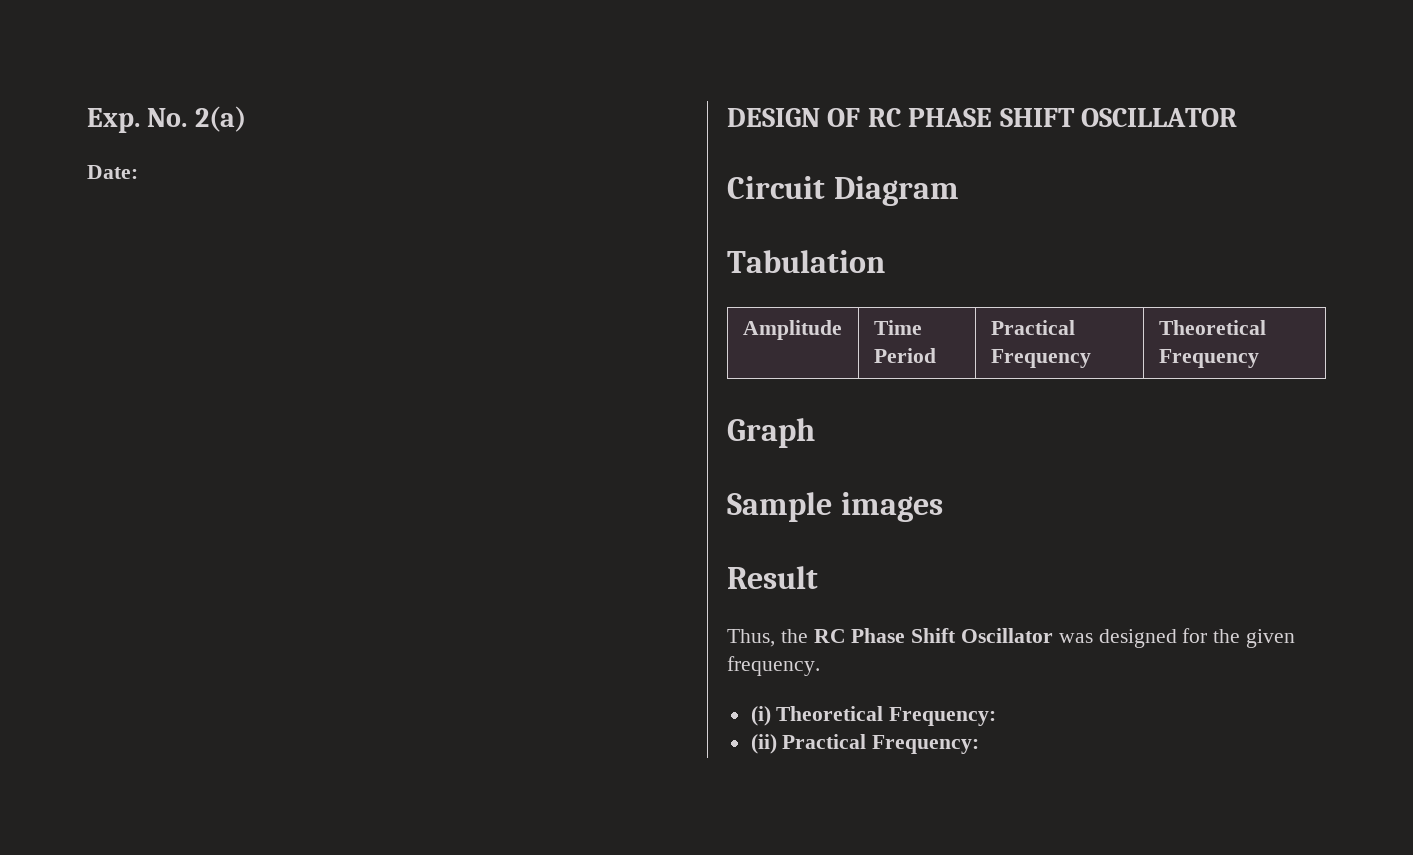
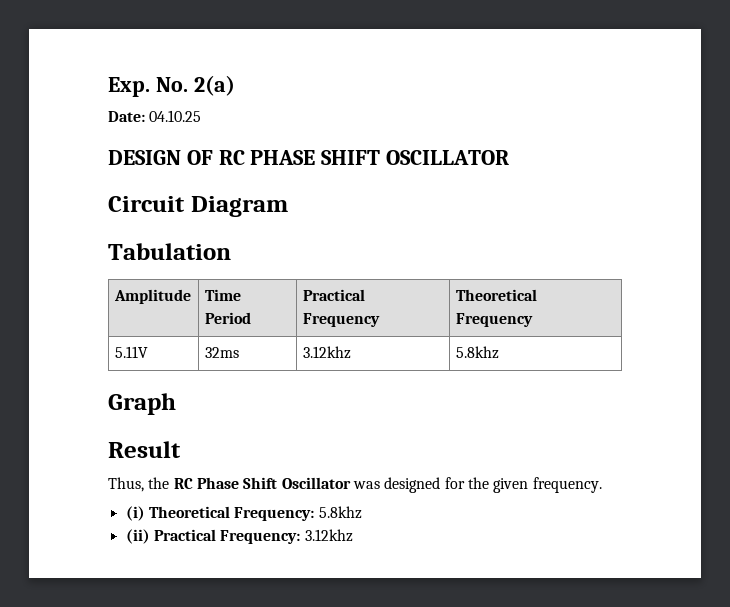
(138, 172) none -> [149,110,202,122] 04.10.25
(1259, 358) none -> [114,346,148,358] [204,347,239,358] [302,346,351,359] [455,346,499,359] // 5.11V | 32ms | 3.12khz | 5.8khz
[727,492,943,522] // Sample images -> (176, 404) none
(997, 716) none -> [318,506,362,519] 5.8khz
(980, 744) none -> [304,529,353,542] 3.12khz

